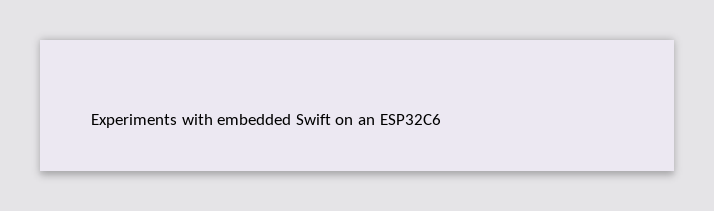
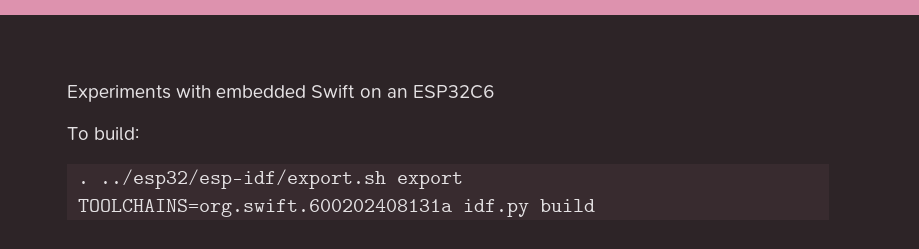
(441, 119) none -> [67,127,140,141] [78,169,464,189] [78,199,596,217] // To build: // . ../esp32/esp-idf/export.sh export TOOLCHAINS=org.swift.600202408131a idf.py build

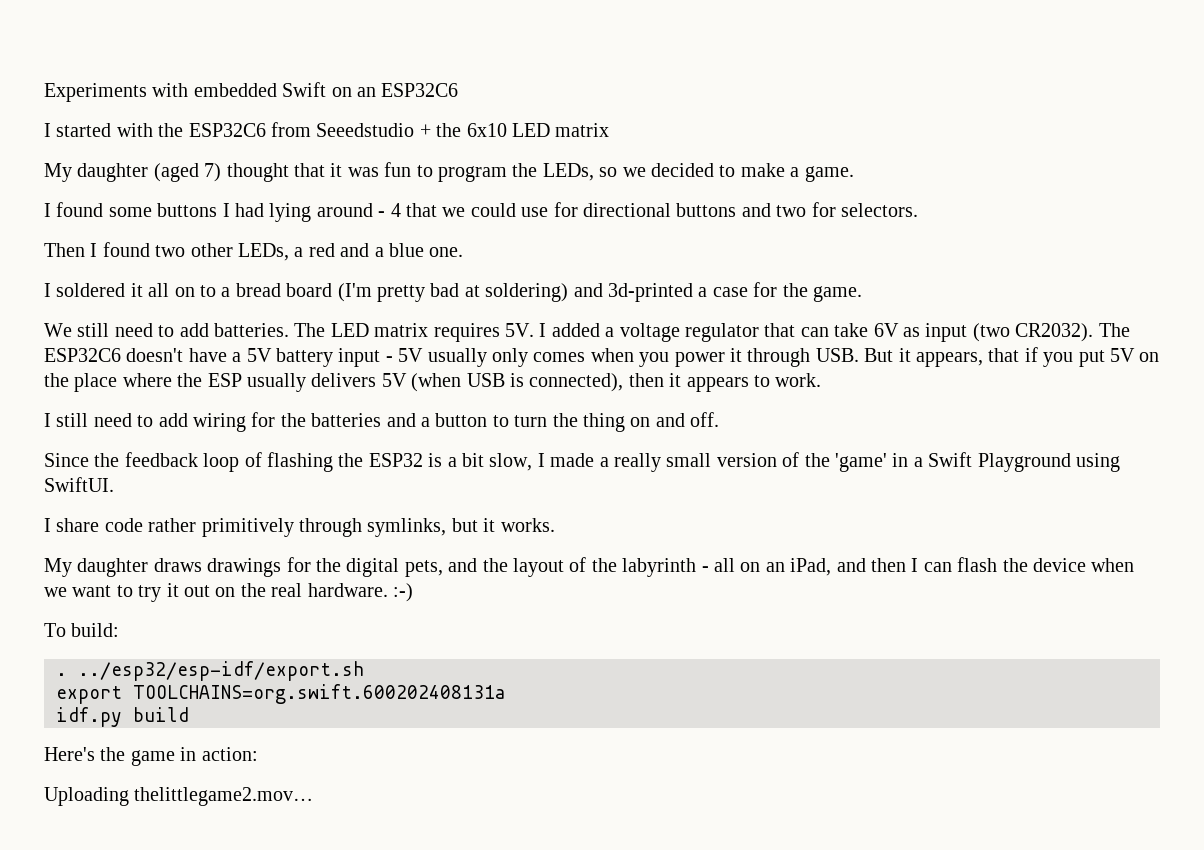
(494, 92) none -> [44,122,610,137] [44,162,854,182] [44,202,918,222] [44,242,464,261] [44,282,862,302] [44,323,1130,342] [44,347,1160,367] [44,373,822,392] [44,412,720,432] [44,452,1120,472] [44,477,114,492] [44,518,555,537] [44,557,1135,577] [44,583,413,602] // I started with the ESP32C6 from Seeedstudio + the 6x10 LED matrix // My daughter (aged 7) thought that it was fun to program the LEDs, so we decided to make a game. // I found some buttons I had lying around - 4 that we could use for directional buttons and two for selectors. // Then I found two other LEDs, a red and a blue one. // I soldered it all on to a bread board (I'm pretty bad at soldering) and 3d-printed a case for the game. // We still need to add batteries. The LED matrix requires 5V. I added a voltage regulator that can take 6V as input (two CR2032). The ESP32C6 doesn't have a 5V battery input - 5V usually only comes when you power it through USB. But it appears, that if you put 5V on the place where the ESP usually delivers 5V (when USB is connected), then it appears to work. // I still need to add wiring for the batteries and a button to turn the thing on and off. // Since the feedback loop of flashing the ESP32 is a bit slow, I made a really small version of the 'game' in a Swift Playground using SwiftUI. // I share code rather primitively through symlinks, but it works. // My daughter draws drawings for the digital pets, and the layout of the labyrinth - all on an iPad, and then I can flash the device when we want to try it out on the real hardware. :-)
(387, 179) none -> (364, 671) //
(453, 208) none -> (506, 694) //
(596, 205) none -> [44,747,258,766] [44,787,314,806] // Here's the game in action: // Uploading thelittlegame2.mov…

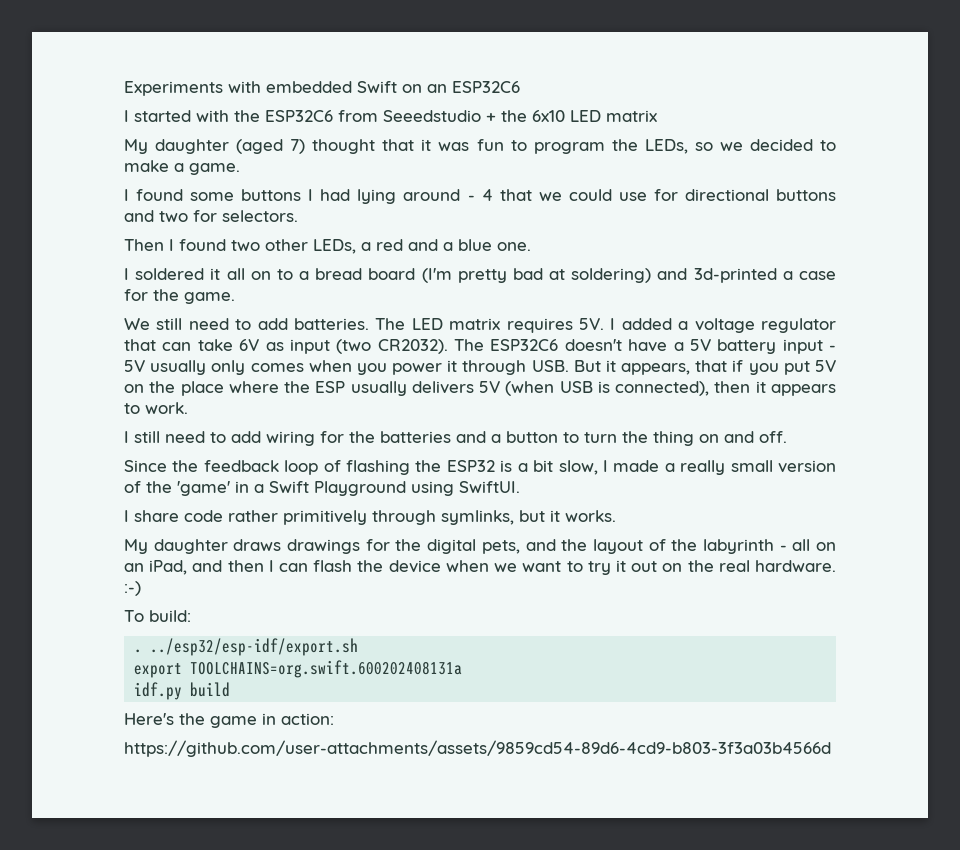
[44,787,314,806] Uploading thelittlegame2.mov… -> [124,740,831,757] https://github.com/user-attachments/assets/9859cd54-89d6-4cd9-b803-3f3a03b4566d

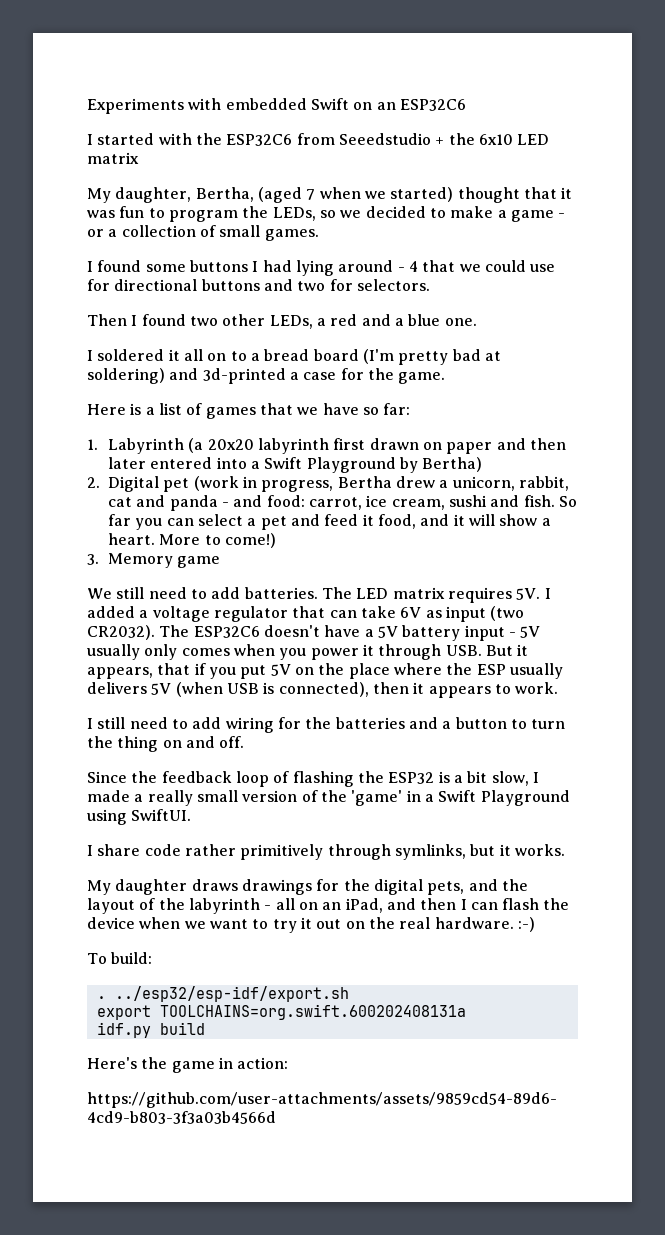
[155,139,306,154] daughter (aged 7) -> [115,187,454,203] daughter, Bertha, (aged 7 when we started)
[189,163,240,175] game. -> [510,210,566,222] [87,225,319,241] game - or a collection of small games.
(235, 298) none -> [87,403,411,419] [87,438,566,454] [108,457,483,473] [87,476,569,492] [108,495,577,511] [108,514,551,530] [108,533,277,548] [87,553,221,568] // Here is a list of games that we have so far: // 1. Labyrinth (a 20x20 labyrinth first drawn on paper and then later entered into a Swift Playground by Bertha) // 2. Digital pet (work in progress, Bertha drew a unicorn, rabbit, cat and panda - and food: carrot, ice cream, sushi and fish. So far you can select a pet and feed it food, and it will show a heart. More to come!) // 3. Memory game

